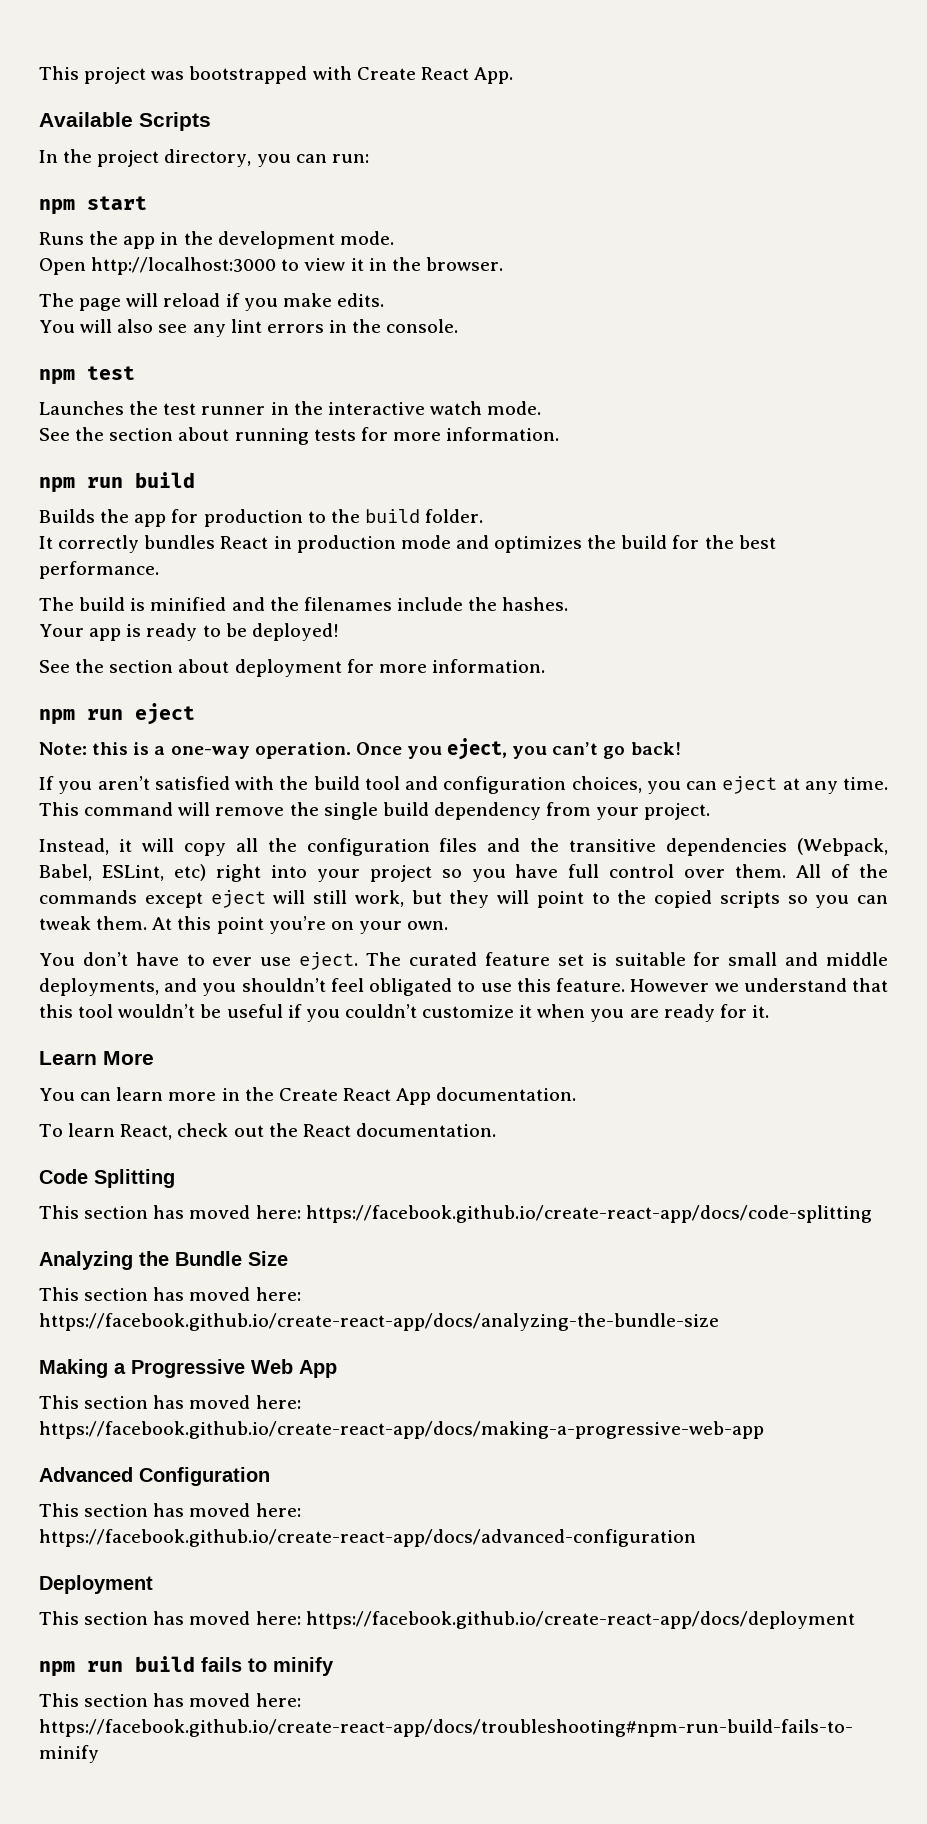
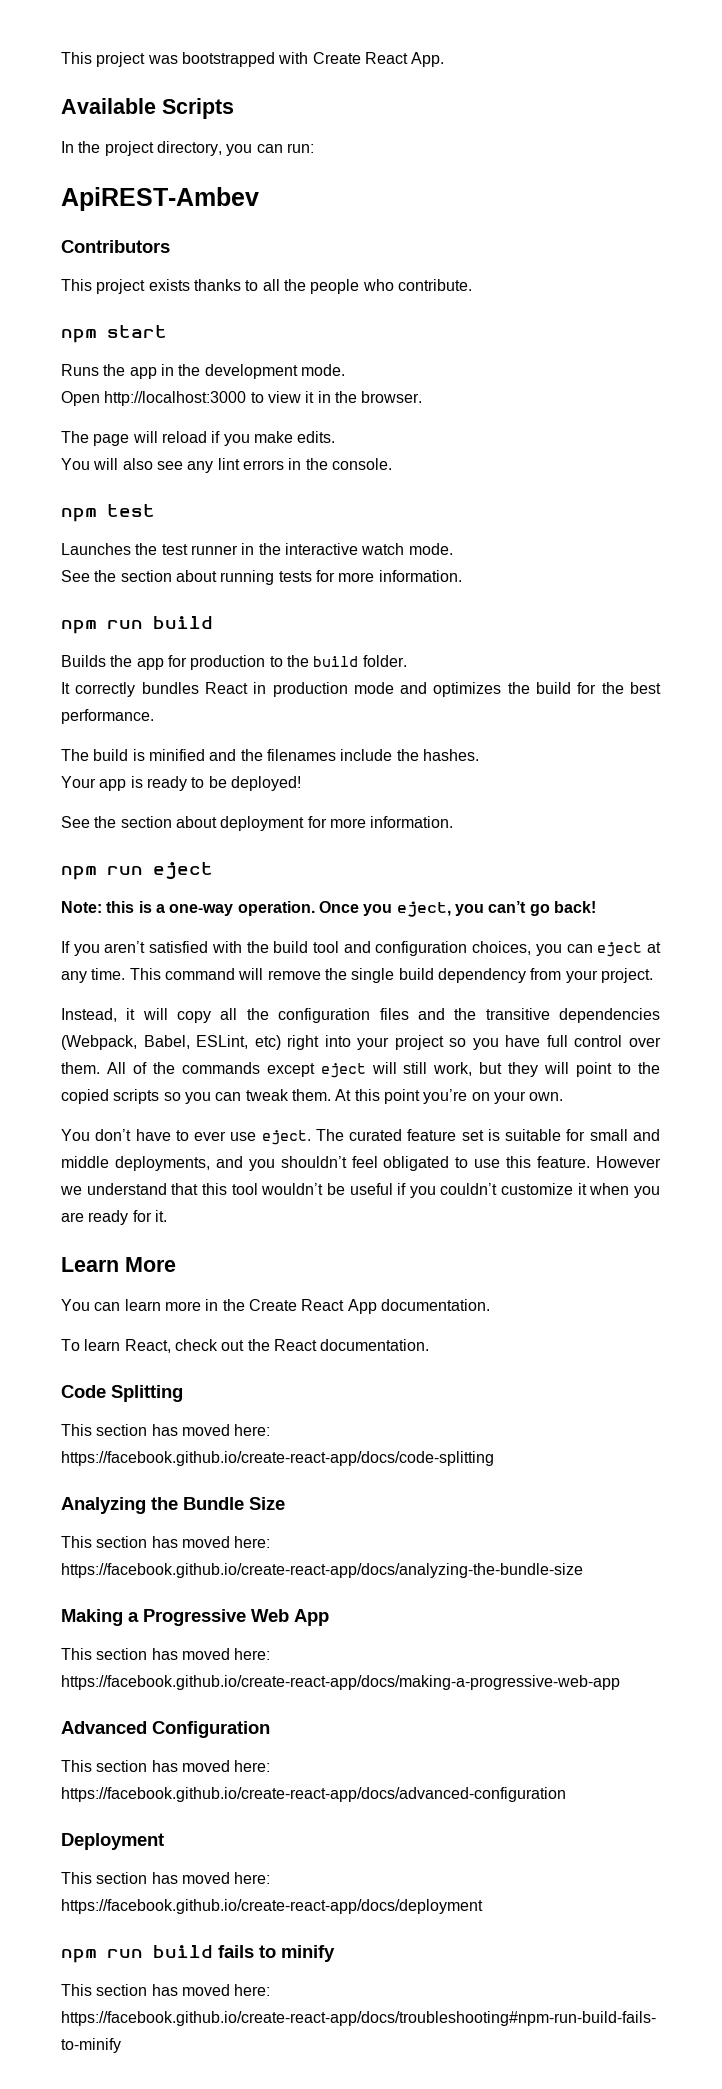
(369, 158) none -> [61,187,259,211] [61,240,170,253] [61,279,472,294] // ApiREST-Ambev // Contributors // This project exists thanks to all the people who contribute.

